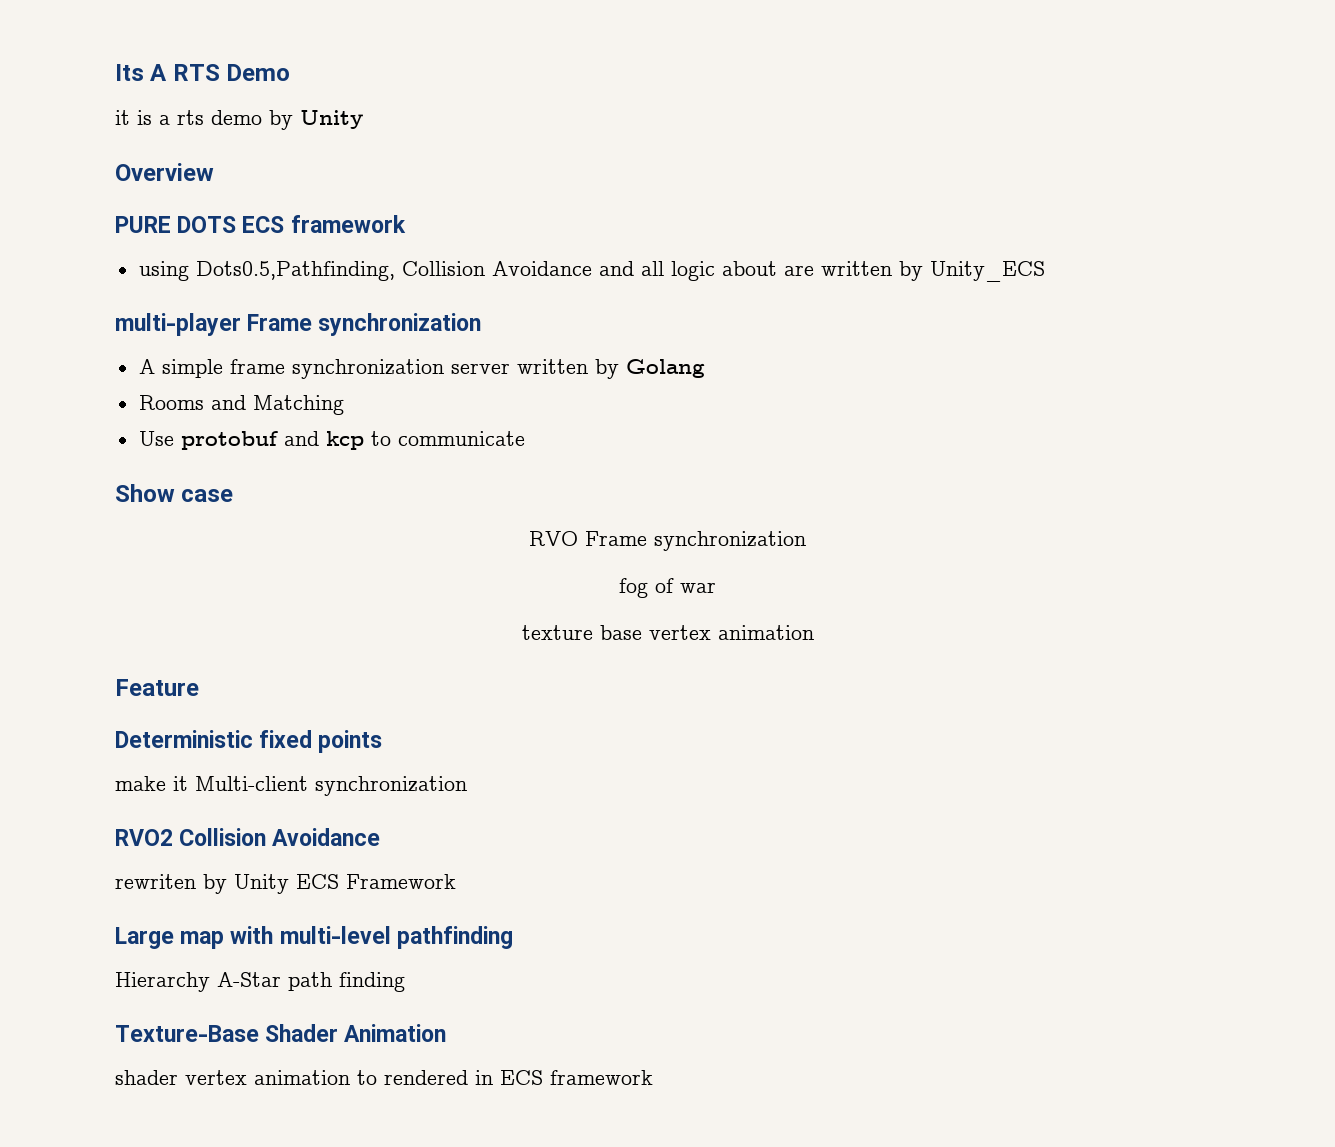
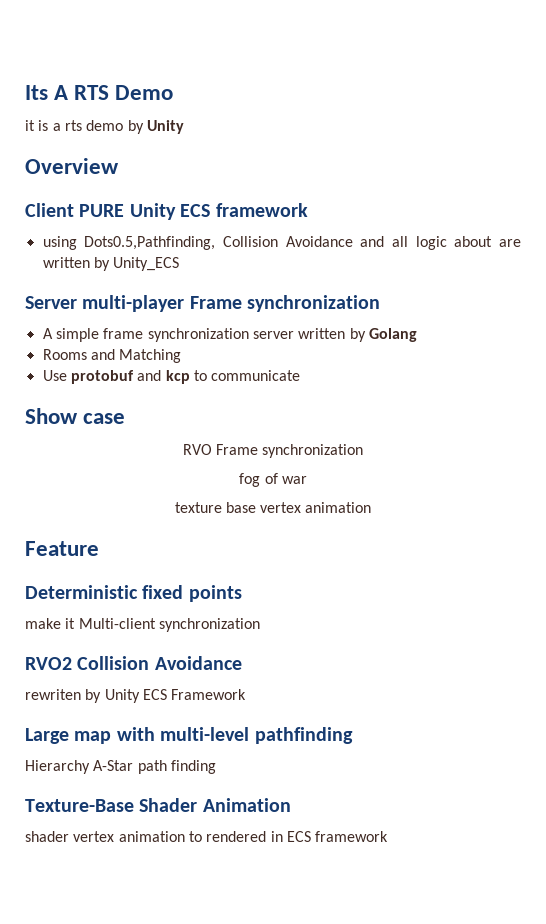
[115,216,237,233] PURE DOTS -> [25,203,176,220] Client PURE Unity
(1045, 271) none -> [25,296,77,309] Server

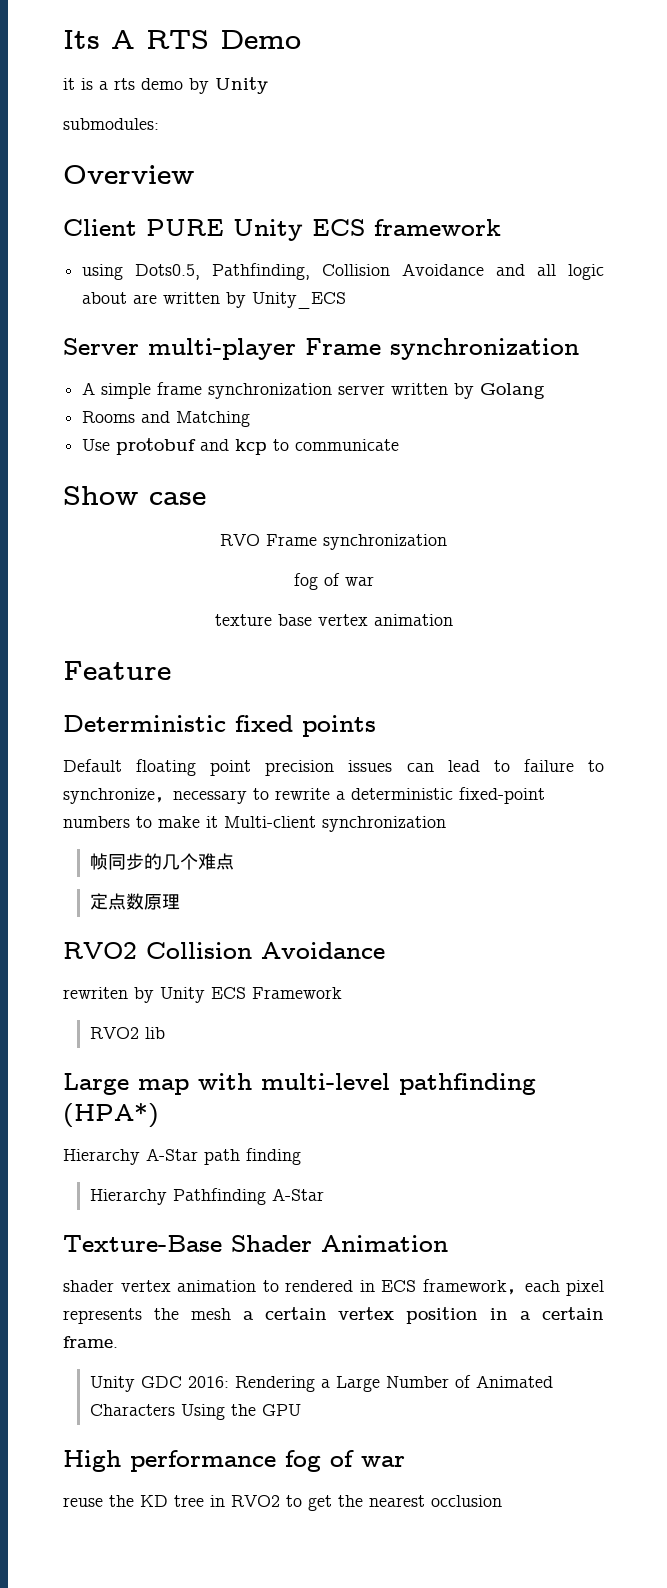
(184, 127) none -> [63,118,159,130] // submodules:
[84,236,216,250] Dots0.5,Pathfinding, -> [135,263,311,280] Dots0.5, Pathfinding,
[25,618,260,632] make it Multi-client synchronization -> [63,759,604,776] [63,787,545,804] [63,816,446,832] [89,853,234,870] [89,893,180,910] Default floating point precision issues can lead to failure to synchronize，necessary to rewrite a deterministic fixed-point numbers to make it Multi-client synchronization // 帧同步的几个难点 // 定点数原理
(247, 694) none -> [89,1027,165,1039] // RVO2 lib
(353, 735) none -> [63,1103,159,1128] (HPA*)
(216, 767) none -> [89,1188,324,1205] // Hierarchy Pathfinding A-Star
(389, 836) none -> [506,1280,604,1296] [63,1307,605,1324] [63,1336,118,1348] [89,1375,553,1392] [89,1404,301,1420] [63,1450,405,1472] [63,1495,502,1511] ，each pixel represents the mesh a certain vertex position in a certain frame. // Unity GDC 2016: Rendering a Large Number of Animated Characters Using the GPU // High performance fog of war // reuse the KD tree in RVO2 to get the nearest occlusion

